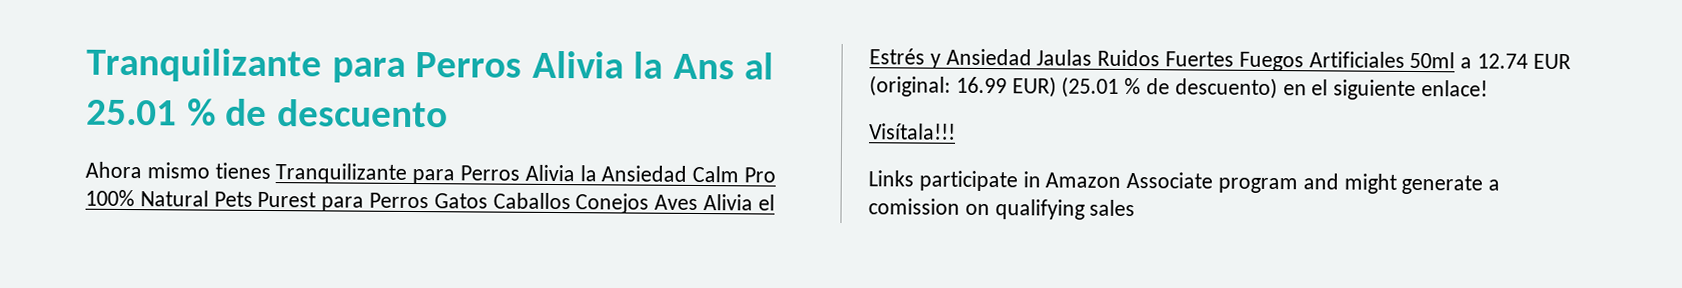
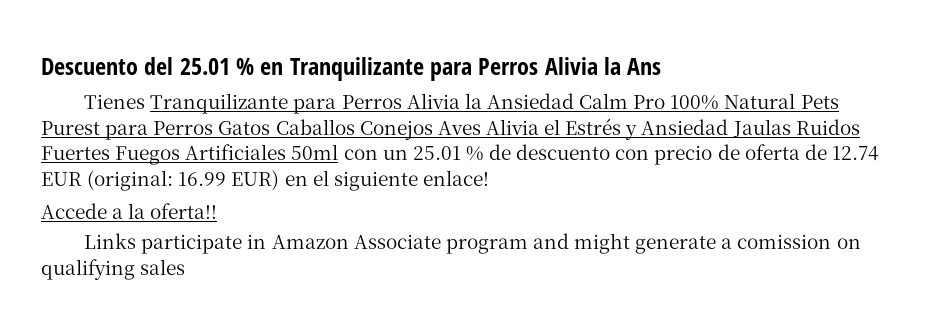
(86, 65) none -> [41,57,284,75] Descuento del 25.01 % en
[744,52,775,80] [86,98,448,128] [85,161,271,180] al 25.01 % de descuento // Ahora mismo tienes -> [84,94,146,109] // Tienes
[1460,57,1473,69] a -> [343,144,827,165] con un 25.01 % de descuento con precio de oferta de
[1061,76,1278,100] (25.01 % de descuento) -> (280, 180) none
[869,123,956,140] Visítala!!! -> [41,203,218,219] Accede a la oferta!!

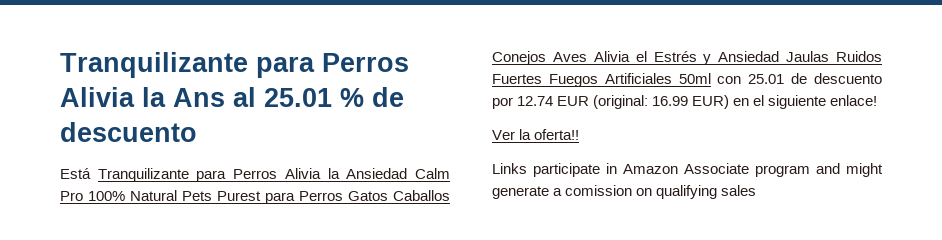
[41,57,284,75] Descuento del 25.01 % en -> (60, 65) none
[84,94,146,109] // Tienes -> [233,87,404,107] [60,122,197,142] [60,168,91,179] al 25.01 % de descuento // Está
[382,144,827,165] un 25.01 % de descuento con precio de oferta de -> [748,73,883,84] [492,97,513,109] 25.01 de descuento por
[41,203,124,219] Accede a -> [492,130,515,140] Ver

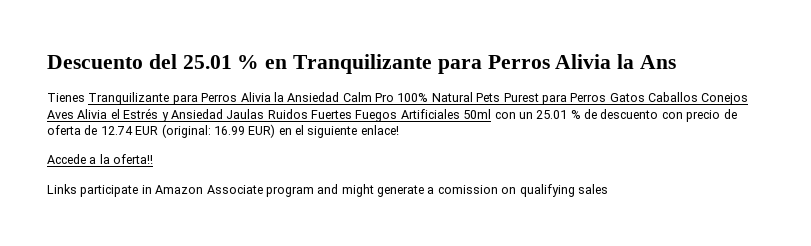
(60, 65) none -> [47,54,288,69] Descuento del 25.01 % en
[233,87,404,107] [60,122,197,142] [60,168,91,179] al 25.01 % de descuento // Está -> [47,93,85,102] // Tienes
[748,73,883,84] [492,97,513,109] 25.01 de descuento por -> [518,109,737,122] [47,125,98,135] un 25.01 % de descuento con precio de oferta de
[492,130,515,140] Ver -> [47,154,97,164] Accede a

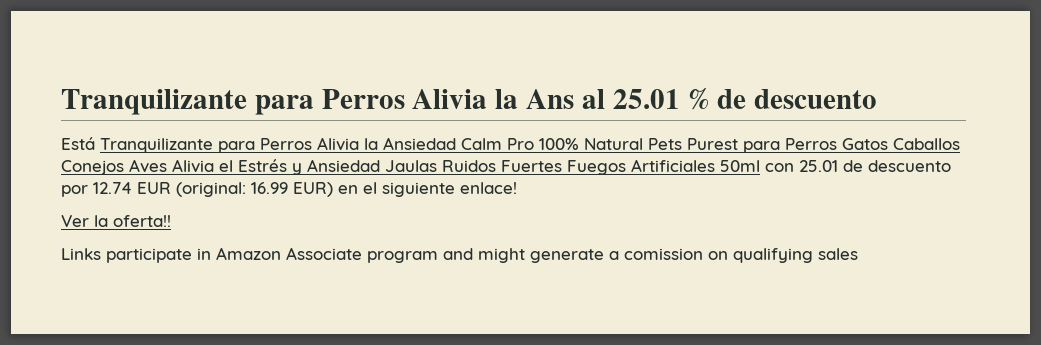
[47,54,288,69] Descuento del 25.01 % en -> (61, 102) none
[47,93,85,102] // Tienes -> [581,88,878,110] [61,137,95,150] al 25.01 % de descuento // Está
[518,109,737,122] [47,125,98,135] un 25.01 % de descuento con precio de oferta de -> [799,160,951,172] [61,185,88,197] 25.01 de descuento por
[47,154,97,164] Accede a -> [61,215,89,227] Ver

